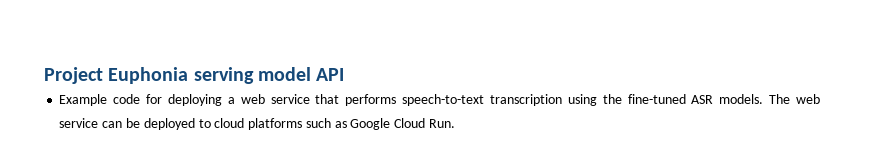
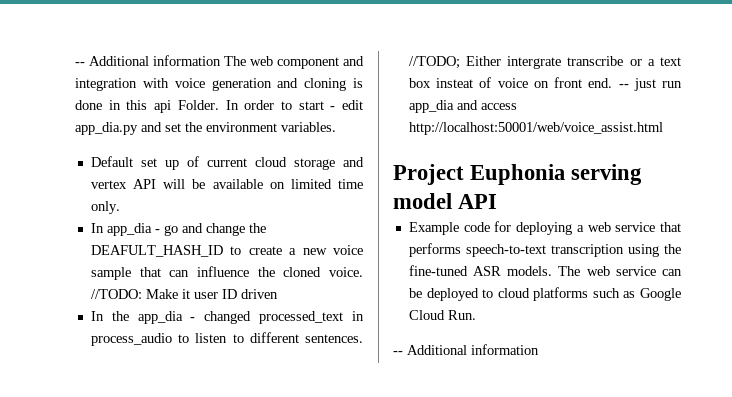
(44, 75) none -> [75,55,364,69] [75,78,363,91] [75,100,363,113] [75,122,336,135] [90,156,365,170] [90,179,364,189] [90,201,120,214] [90,223,266,236] [90,245,363,257] [90,266,363,280] [90,289,278,299] [90,311,364,324] [90,332,363,346] [408,56,681,69] [408,77,682,91] [408,100,517,113] [408,122,663,135] -- Additional information The web component and integration with voice generation and cloning is done in this api Folder. In order to start - edit app_dia.py and set the environment variables. // Default set up of current cloud storage and vertex API will be available on limited time only. // In app_dia - go and change the DEAFULT_HASH_ID to create a new voice sample that can influence the cloned voice. //TODO: Make it user ID driven // In the app_dia - changed processed_text in process_audio to listen to different sentences. //TODO; Either intergrate transcribe or a text box insteat of voice on front end. -- just run app_dia and access http://localhost:50001/web/voice_assist.html //
(455, 123) none -> [393,344,539,355] // -- Additional information

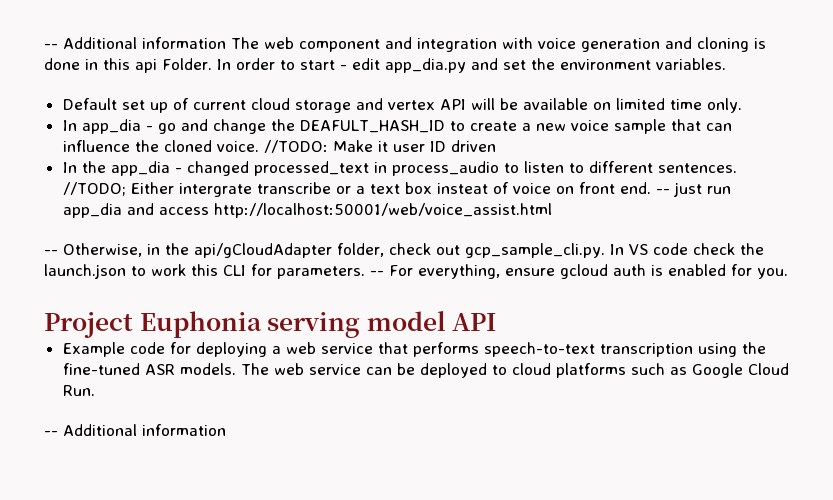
(663, 128) none -> [44,243,764,258] [44,264,788,279] // -- Otherwise, in the api/gCloudAdapter folder, check out gcp_sample_cli.py. In VS code check the launch.json to work this CLI for parameters. -- For everything, ensure gcloud auth is enabled for you.

